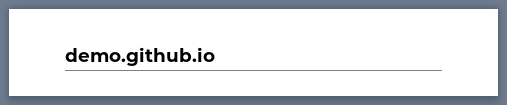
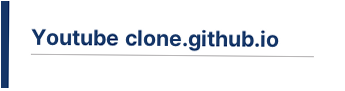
[65,47,215,66] demo.github.io -> [30,28,280,52] Youtube clone.github.io

